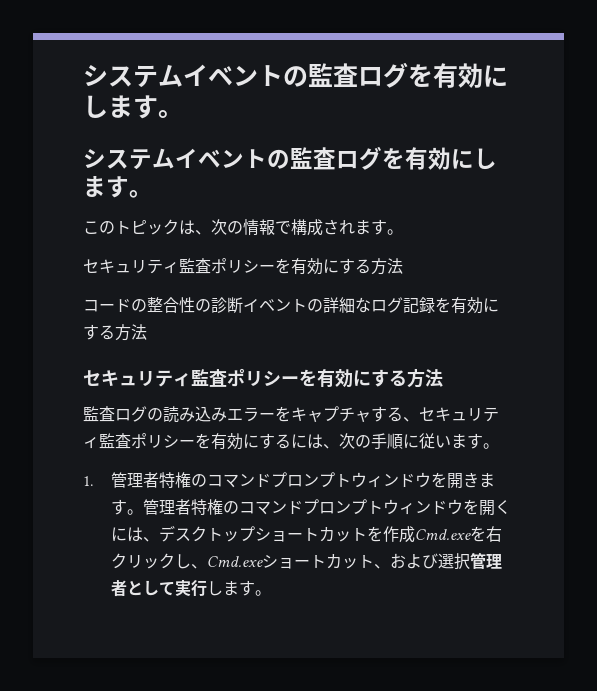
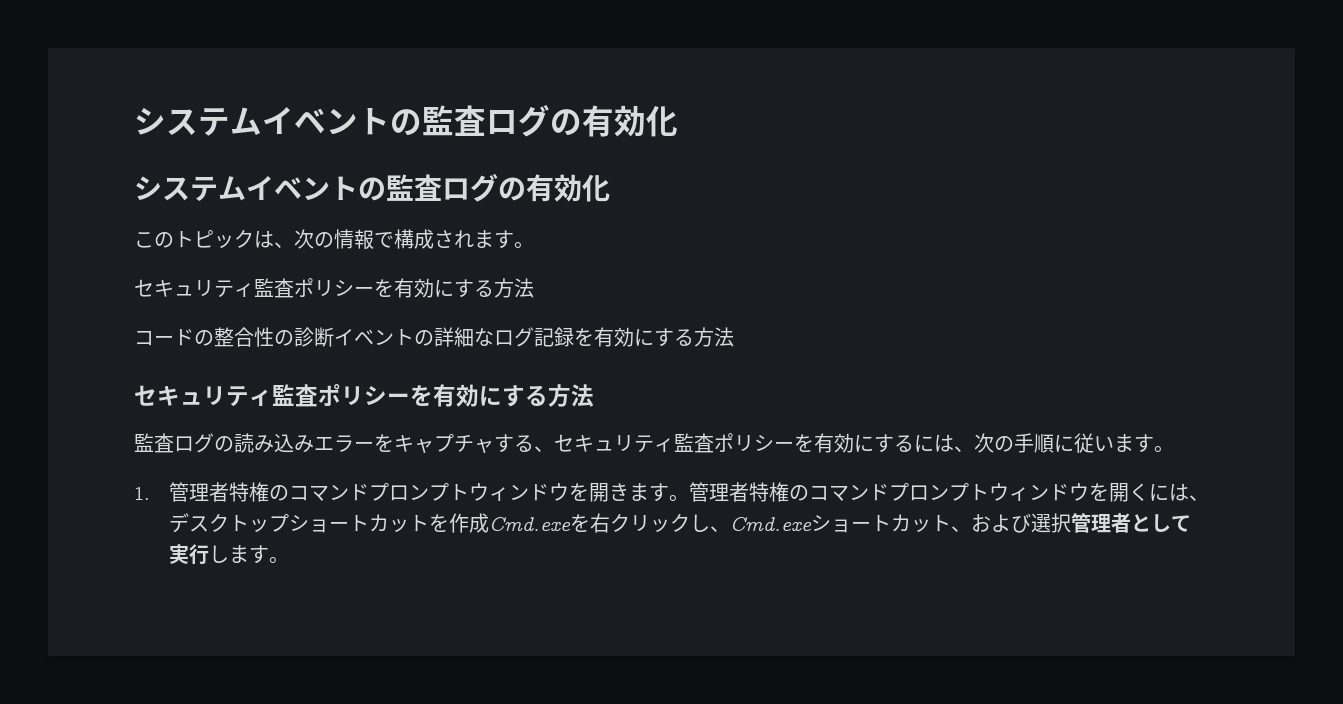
[83,62,508,88] [83,95,183,119] [83,146,497,170] [83,176,152,198] システムイベントの監査ログを有効にします。 // システムイベントの監査ログを有効にします。 -> [134,105,678,137] [134,173,610,202] システムイベントの監査ログの有効化 // システムイベントの監査ログの有効化

